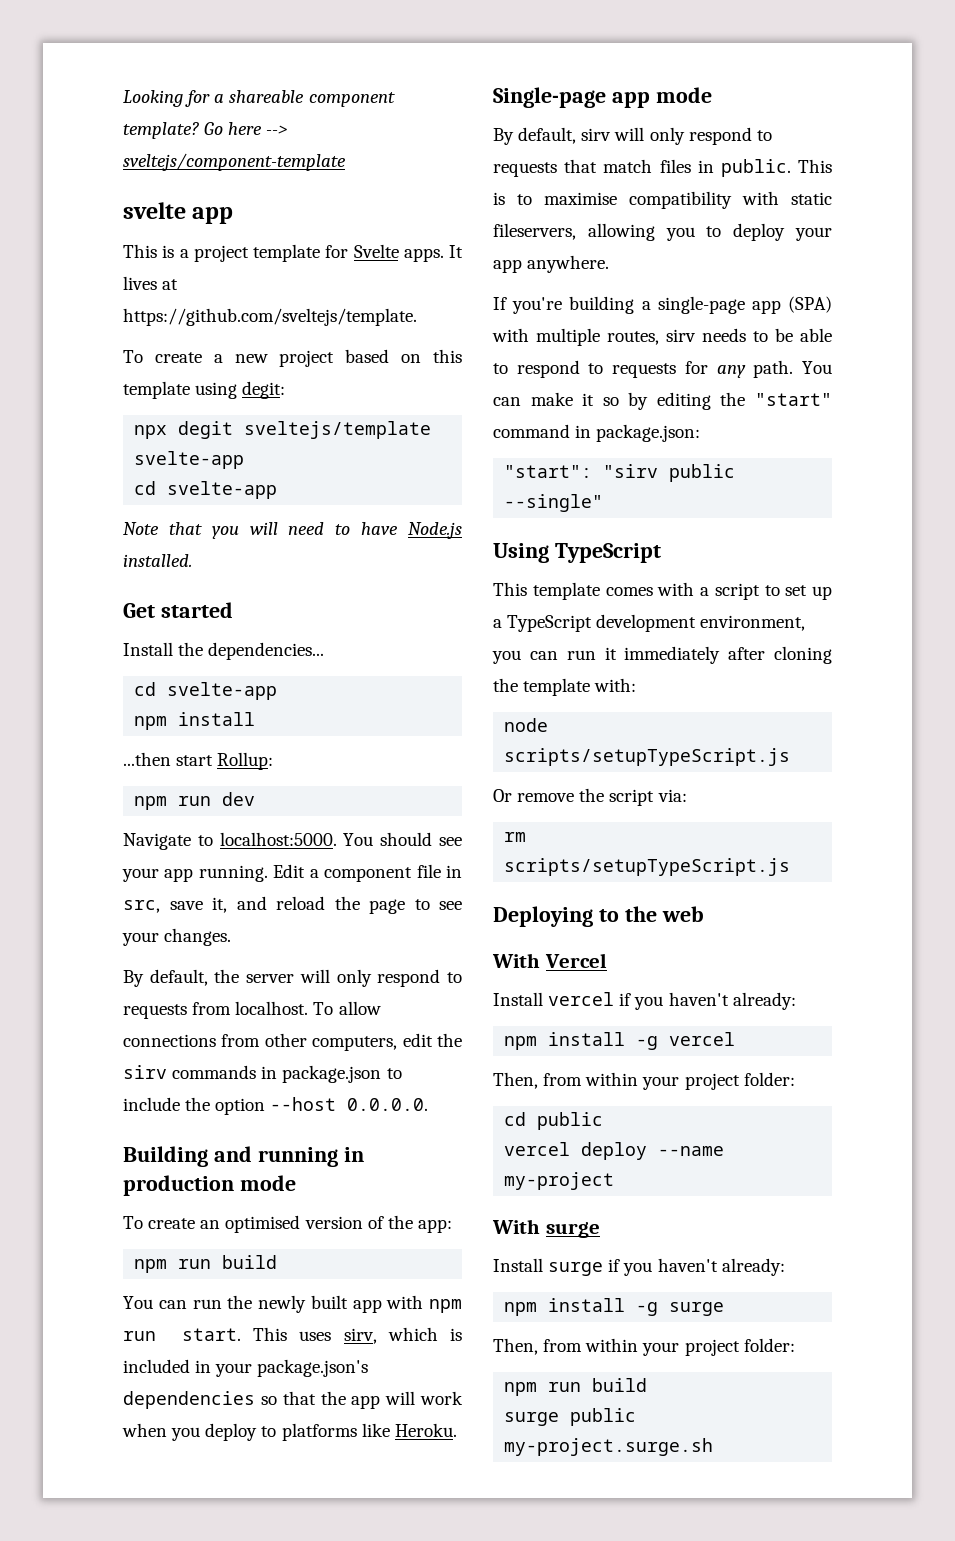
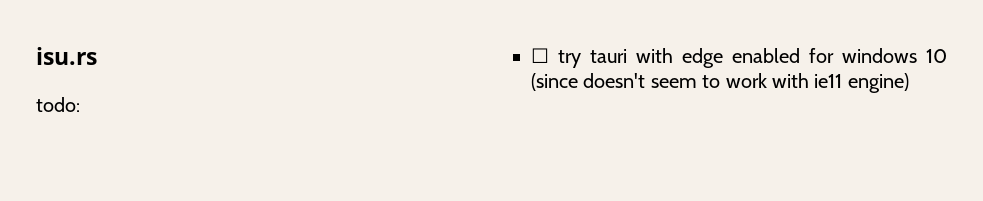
[123,90,395,107] [123,122,288,139] [123,153,346,171] [123,202,234,224] [123,244,463,262] [123,276,179,290] [123,308,417,326] [123,349,462,367] [123,381,286,399] [134,421,432,439] [134,451,245,469] [134,481,278,499] [123,522,462,539] [123,554,192,567] [123,602,233,618] [123,642,325,660] [134,682,278,700] [134,712,256,730] [123,752,274,770] [134,792,256,810] [123,832,463,850] [122,864,462,882] [123,896,462,914] [122,928,232,946] [123,969,462,987] [123,1001,381,1019] [123,1033,462,1051] [123,1065,402,1083] [123,1097,429,1115] [123,1146,364,1167] [123,1175,296,1196] [123,1215,452,1233] [134,1255,278,1273] [123,1295,462,1313] [123,1327,462,1344] [123,1359,369,1377] [123,1391,463,1409] [122,1423,457,1441] [493,87,712,108] [493,127,772,145] [493,159,832,177] [493,191,832,209] [493,223,832,241] [493,255,610,273] [493,296,832,314] [492,328,832,346] [493,360,832,378] [493,392,832,410] [493,424,701,442] [504,464,736,482] [504,494,604,512] [493,543,661,563] [493,582,832,600] [493,614,806,632] [492,646,832,664] [493,678,637,696] [504,718,549,732] [504,748,791,766] [493,788,687,806] [504,832,527,842] [504,858,791,876] [493,906,704,927] [492,953,607,968] [493,992,796,1010] [504,1032,736,1050] [493,1072,795,1090] [504,1112,604,1130] [504,1142,725,1160] [504,1172,615,1190] [492,1219,600,1238] [493,1258,785,1276] [504,1298,725,1316] [493,1338,795,1356] [504,1378,648,1396] [504,1408,637,1426] [504,1438,714,1456] Looking for a shareable component template? Go here --> sveltejs/component-template // svelte app // This is a project template for Svelte apps. It lives at https://github.com/sveltejs/template. // To create a new project based on this template using degit: // npx degit sveltejs/template svelte-app // cd svelte-app // Note that you will need to have Node.js installed. // Get started // Install the dependencies... // cd svelte-app // npm install // ...then start Rollup: // npm run dev // Navigate to localhost:5000. You should see your app running. Edit a component file in src, save it, and reload the page to see your changes. // By default, the server will only respond to requests from localhost. To allow connections from other computers, edit the sirv commands in package.json to include the option --host 0.0.0.0. // Building and running in production mode // To create an optimised version of the app: // npm run build // You can run the newly built app with npm run start. This uses sirv, which is included in your package.json's dependencies so that the app will work when you deploy to platforms like Heroku. // Single-page app mode // By default, sirv will only respond to requests that match files in public. This is to maximise compatibility with static fileservers, allowing you to deploy your app anywhere. // If you're building a single-page app (SPA) with multiple routes, sirv needs to be able to respond to requests for any path. You can make it so by editing the "start" command in package.json: // "start": "sirv public --single" // Using TypeScript // This template comes with a script to set up a TypeScript development environment, you can run it immediately after cloning the template with: // node scripts/setupTypeScript.js // Or remove the script via: // rm scripts/setupTypeScript.js // Deploying to the web // With Vercel // Install vercel if you haven't already: // npm install -g vercel // Then, from within your project folder: // cd public // vercel deploy --name my-project // With surge // Install surge if you haven't already: // npm install -g surge // Then, from within your project folder: // npm run build // surge public my-project.surge.sh -> [36,47,97,65] [36,97,80,112] [531,48,947,68] [531,73,909,93] isu.rs // todo: // ☐ try tauri with edge enabled for windows 10 (since doesn't seem to work with ie11 engine)

